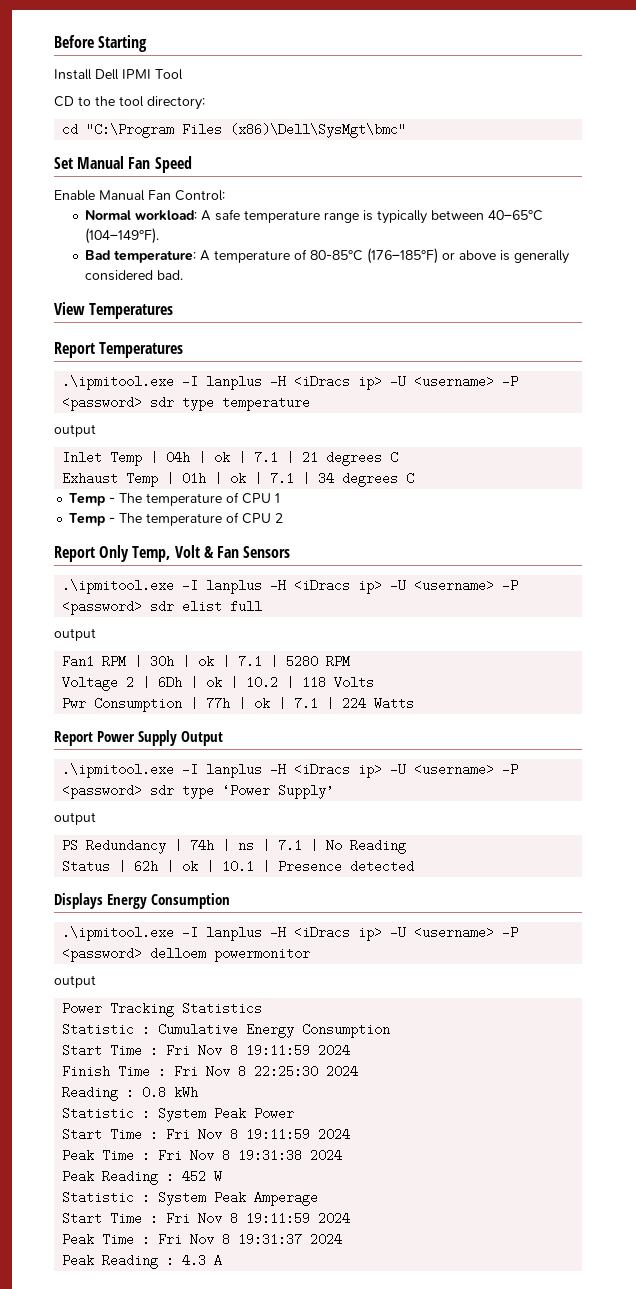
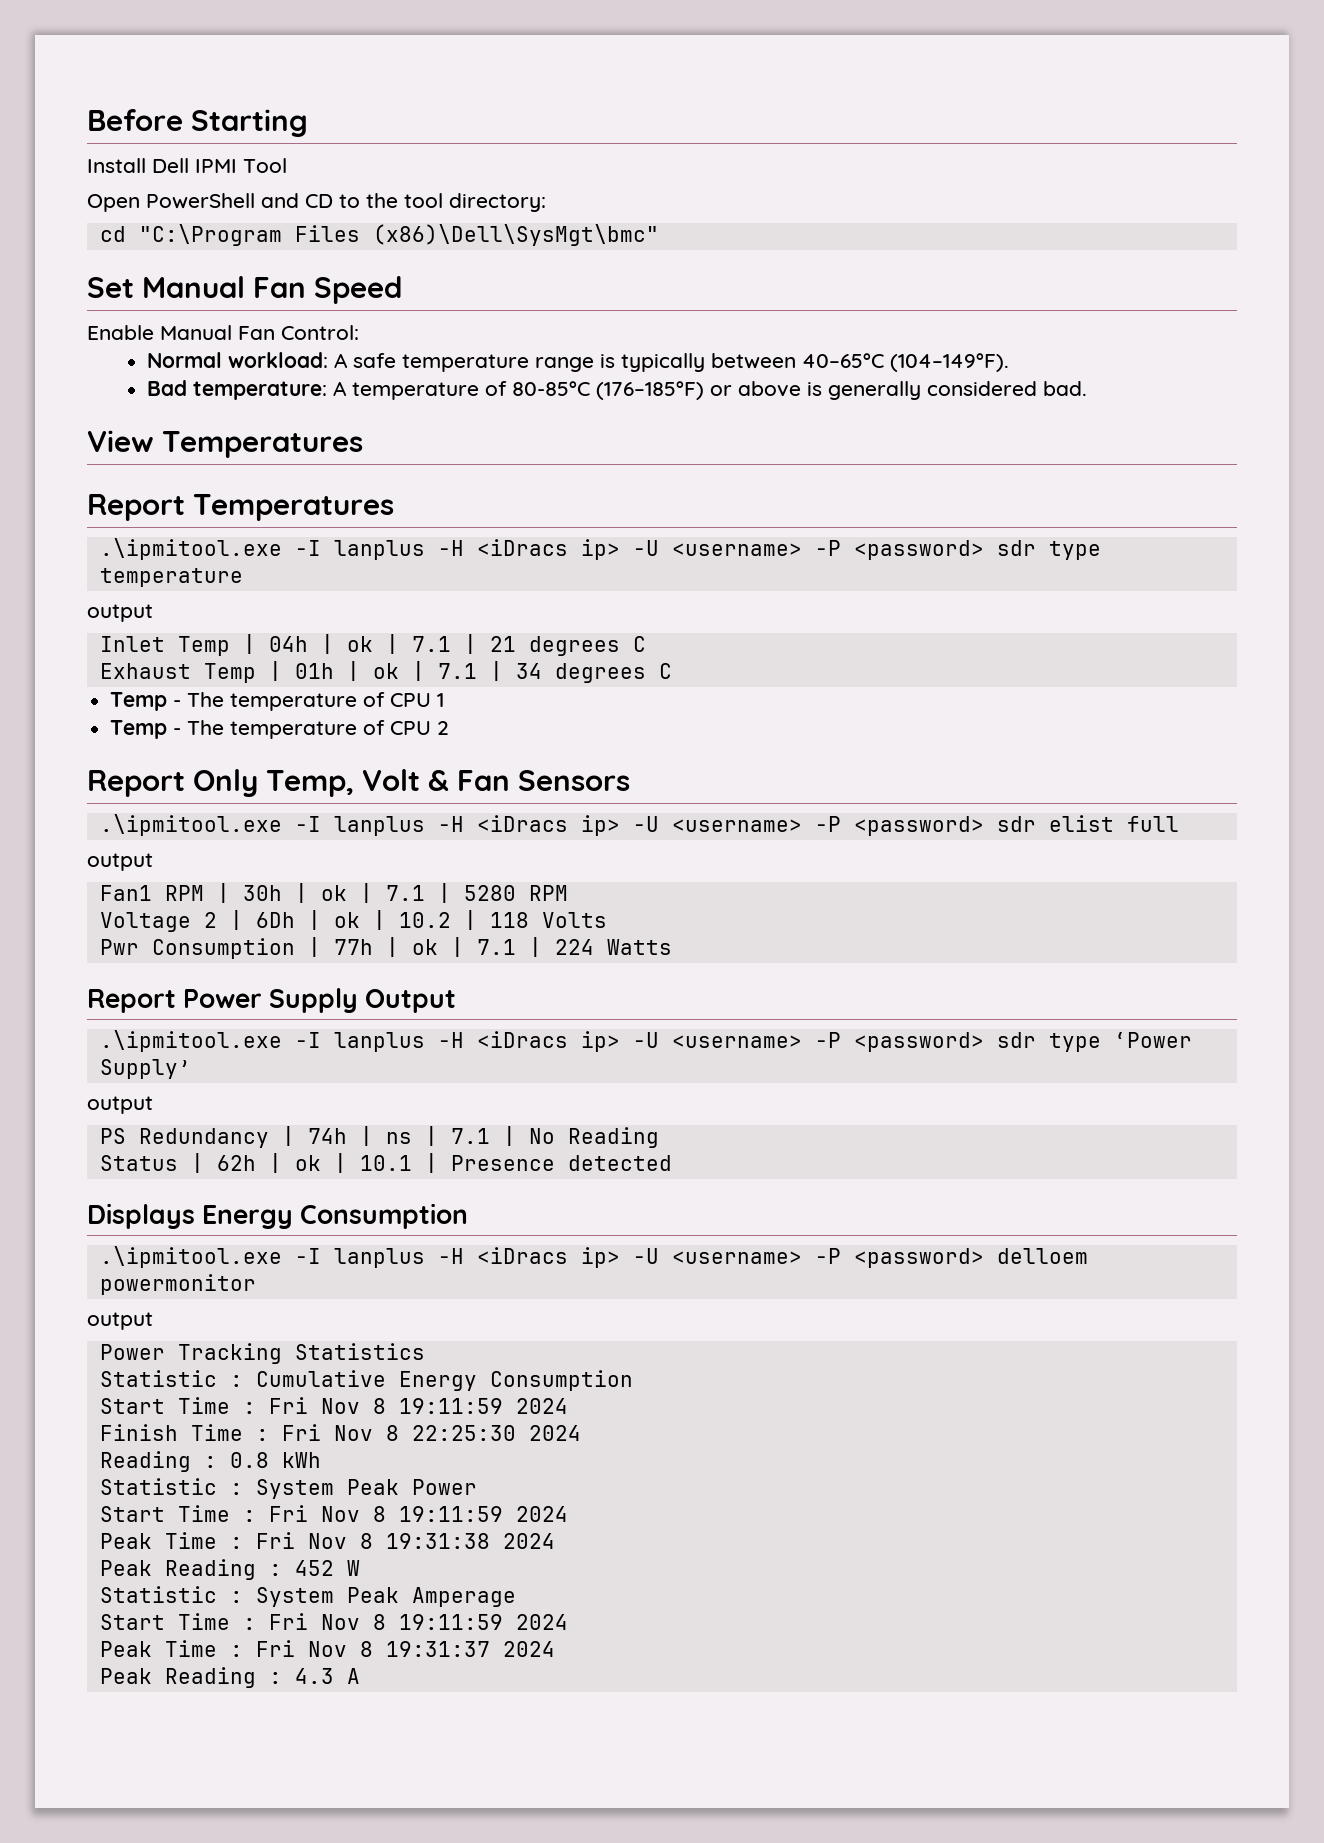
(183, 74) none -> [87,193,299,212] Open PowerShell and

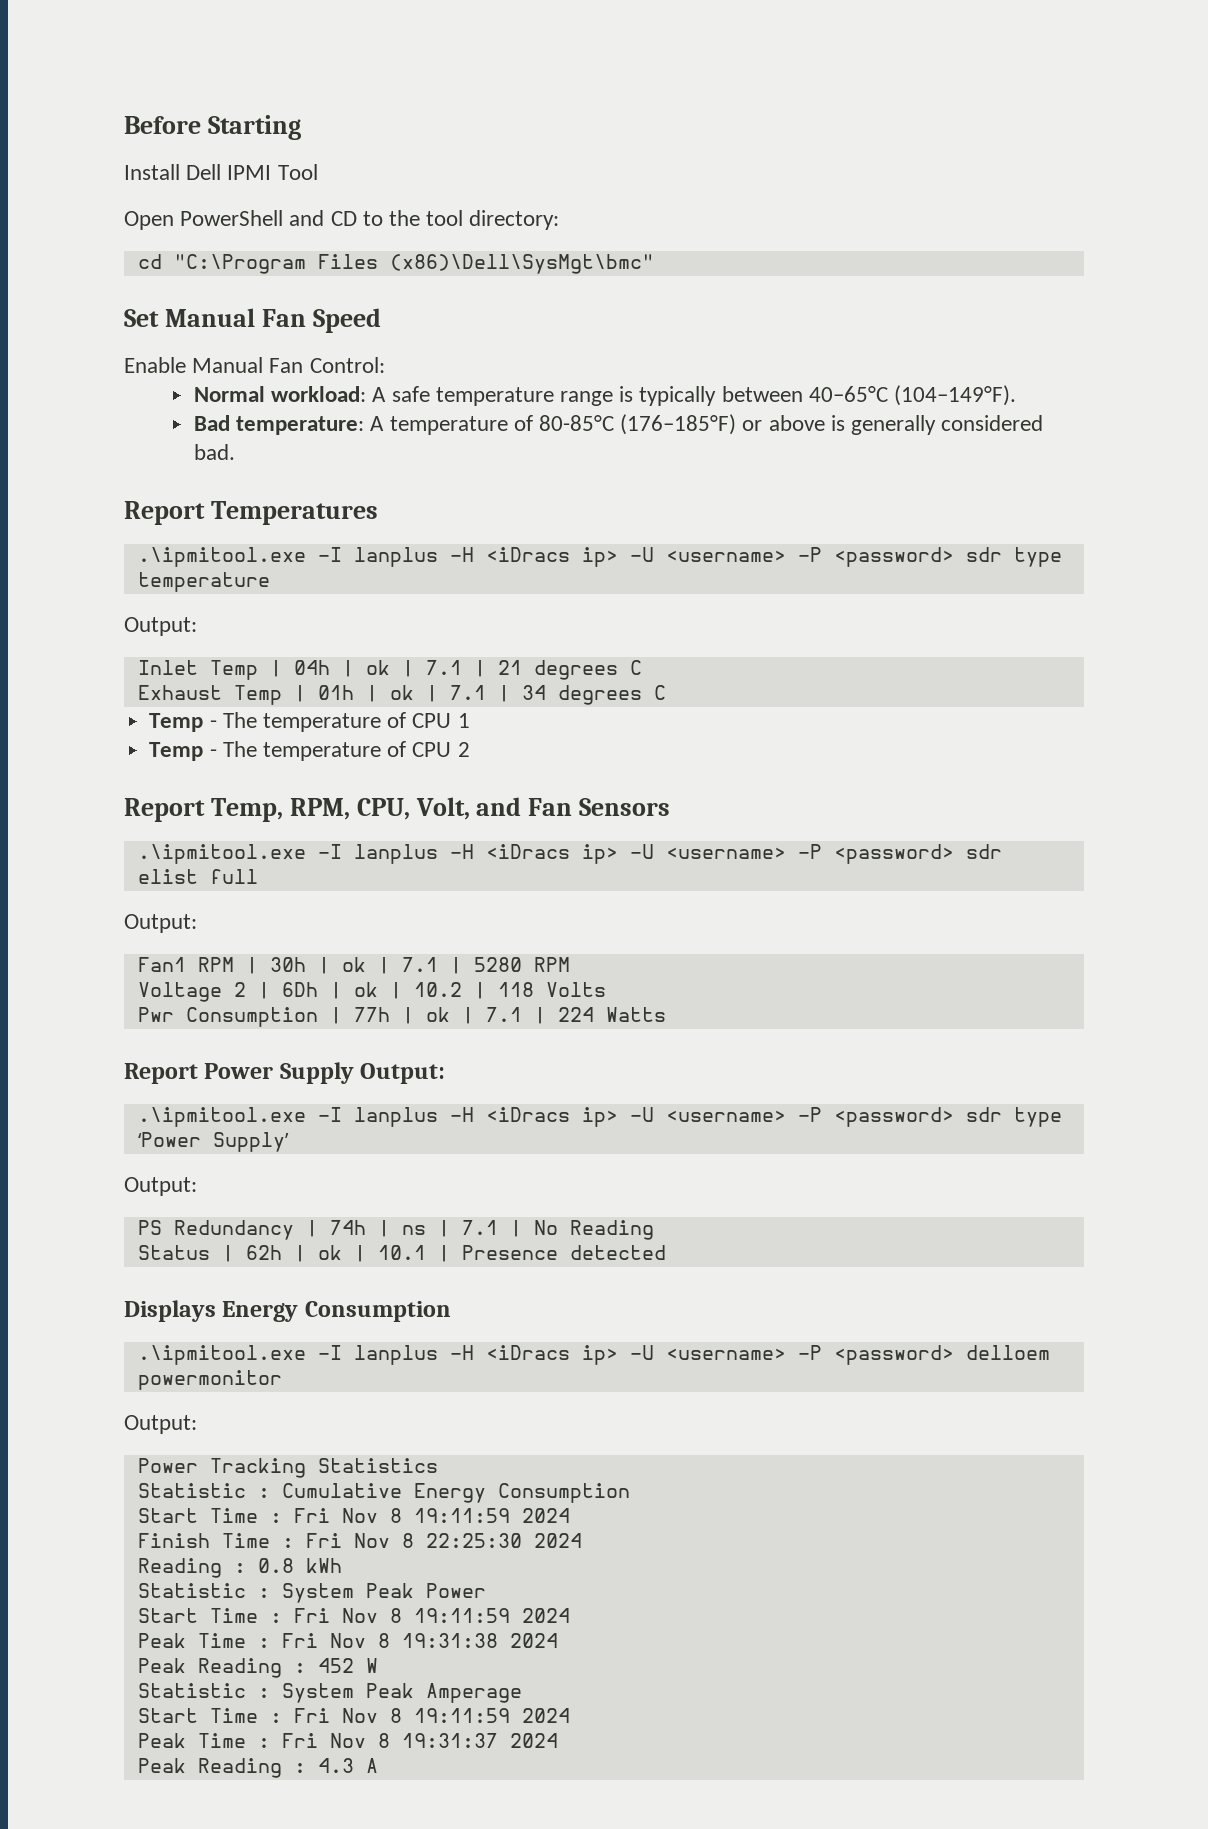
[87,430,363,458] // View Temperatures -> (236, 452) none
[87,604,153,622] output -> [124,617,197,636] Output:
[193,769,449,797] Only Temp, Volt & -> [210,797,522,822] Temp, RPM, CPU, Volt, and
[87,853,153,871] output -> [124,914,197,933] Output:
[365,989,457,1013] Output -> [360,1063,446,1084] Output:
[87,1096,153,1114] output -> [124,1177,197,1196] Output:
[87,1312,153,1330] output -> [124,1415,197,1434] Output:

